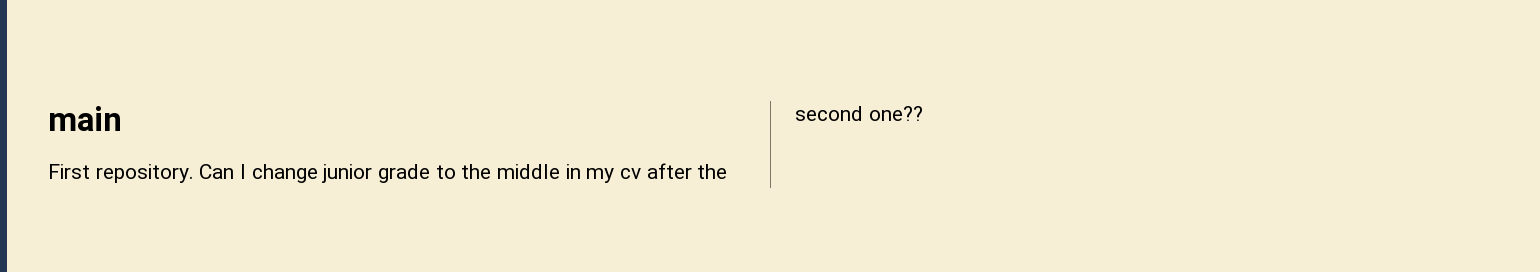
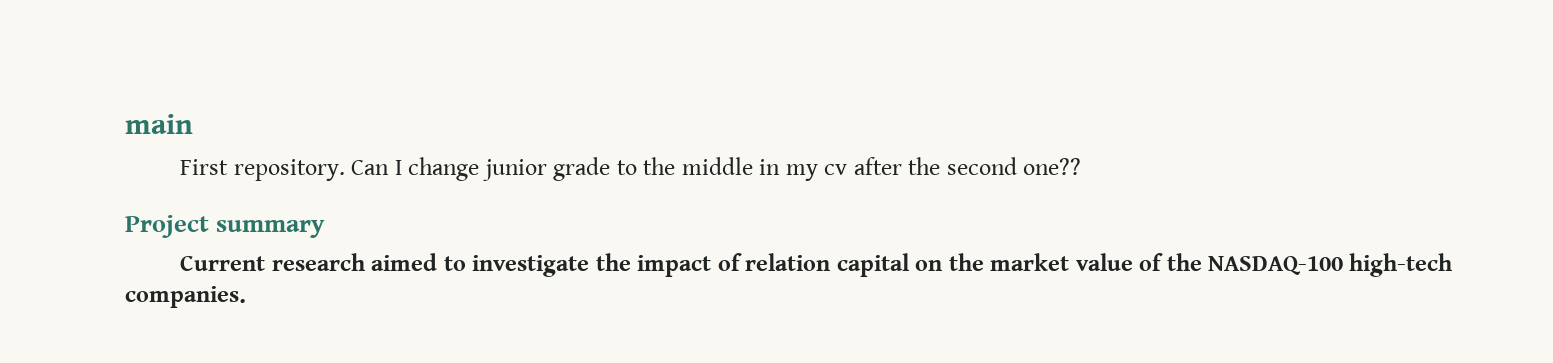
(923, 113) none -> [125,215,326,238] [180,253,1453,277] [125,286,246,308] // Project summary // Current research aimed to investigate the impact of relation capital on the market value of the NASDAQ-100 high-tech companies.

